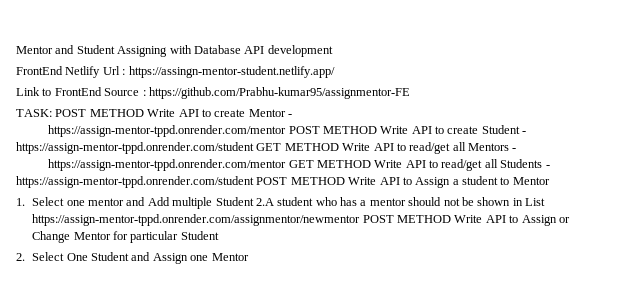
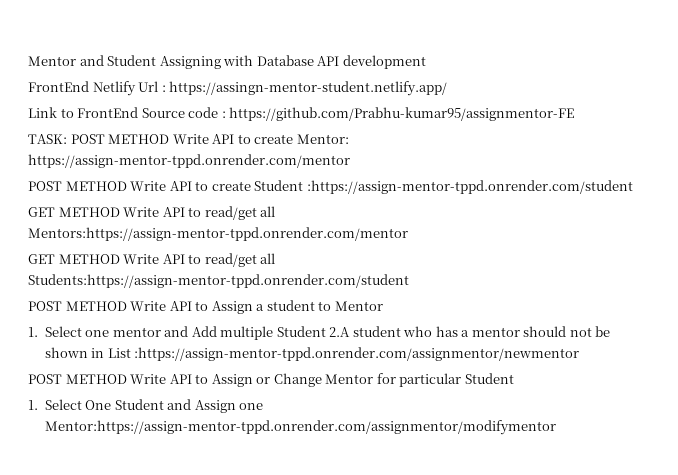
(140, 92) none -> [188,107,219,118] code
[248,109,292,117] [48,125,287,137] Mentor - // https://assign-mentor-tppd.onrender.com/mentor -> [296,134,349,144] [28,154,350,168] Mentor: https://assign-mentor-tppd.onrender.com/mentor //
[522,131,527,134] [16,142,517,154] [48,159,550,171] [16,176,254,188] - https://assign-mentor-tppd.onrender.com/student GET METHOD Write API to read/get all Mentors - // https://assign-mentor-tppd.onrender.com/mentor GET METHOD Write API to read/get all Students - https://assign-mentor-tppd.onrender.com/student -> [306,180,633,194] [28,206,276,220] [28,227,408,241] [28,253,276,267] [28,274,409,288] :https://assign-mentor-tppd.onrender.com/student // GET METHOD Write API to read/get all Mentors:https://assign-mentor-tppd.onrender.com/mentor // GET METHOD Write API to read/get all Students:https://assign-mentor-tppd.onrender.com/student //
[32,214,361,226] https://assign-mentor-tppd.onrender.com/assignmentor/newmentor -> [134,347,580,361] :https://assign-mentor-tppd.onrender.com/assignmentor/newmentor //
[16,253,25,261] 2. -> [28,400,38,410] 1.
[211,253,249,261] Mentor -> [44,420,556,435] Mentor:https://assign-mentor-tppd.onrender.com/assignmentor/modifymentor

